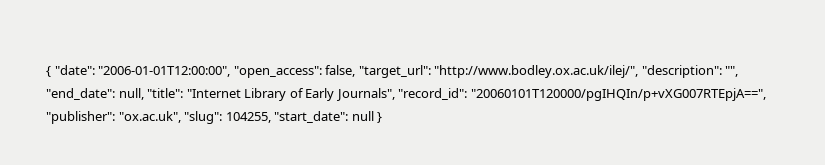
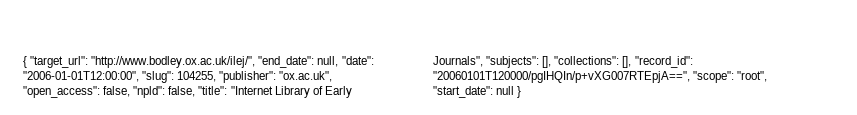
[54,65,739,78] [46,88,144,100] "date": "2006-01-01T12:00:00", "open_access": false, "target_url": "http://www.bodley.ox.ac.uk/ilej/", "description": "", "end_date": null, -> [30,56,374,68] [23,71,333,83] [23,86,196,98] "target_url": "http://www.bodley.ox.ac.uk/ilej/", "end_date": null, "date": "2006-01-01T12:00:00", "slug": 104255, "publisher": "ox.ac.uk", "open_access": false, "npld": false,
[398,88,766,101] [46,111,271,124] "record_id": "20060101T120000/pgIHQIn/p+vXG007RTEpjA==", "publisher": "ox.ac.uk", "slug": 104255, -> [486,56,693,68] [433,71,768,83] "subjects": [], "collections": [], "record_id": "20060101T120000/pgIHQIn/p+vXG007RTEpjA==", "scope": "root",

